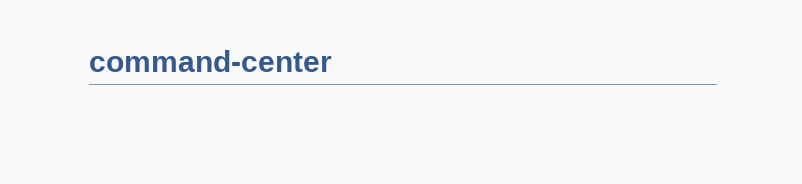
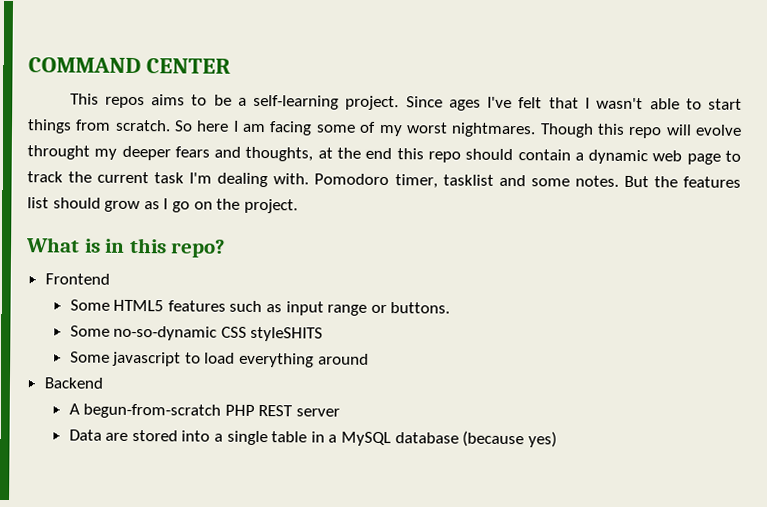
[89,50,332,72] command-center -> [28,57,232,74] [69,93,742,111] [27,119,743,139] [27,145,741,165] [27,171,742,189] [27,197,298,214] [25,237,226,258] [44,273,110,285] [69,299,451,316] [69,325,324,342] [69,351,369,368] [43,377,103,389] [68,403,340,419] [68,429,557,448] COMMAND CENTER // This repos aims to be a self-learning project. Since ages I've felt that I wasn't able to start things from scratch. So here I am facing some of my worst nightmares. Though this repo will evolve throught my deeper fears and thoughts, at the end this repo should contain a dynamic web page to track the current task I'm dealing with. Pomodoro timer, tasklist and some notes. But the features list should grow as I go on the project. // What is in this repo? // Frontend // Some HTML5 features such as input range or buttons. // Some no-so-dynamic CSS styleSHITS // Some javascript to load everything around // Backend // A begun-from-scratch PHP REST server // Data are stored into a single table in a MySQL database (because yes)

